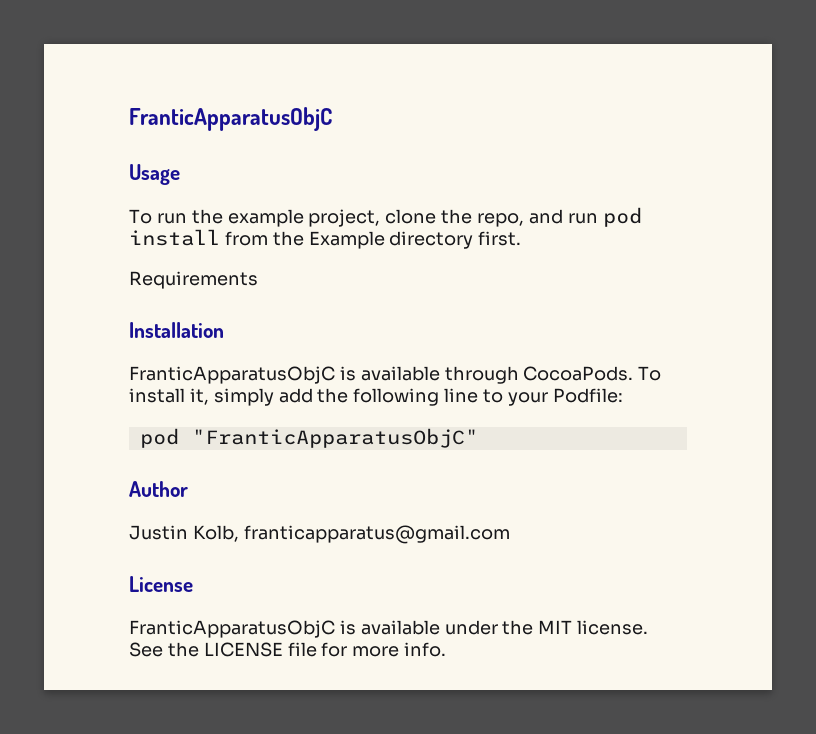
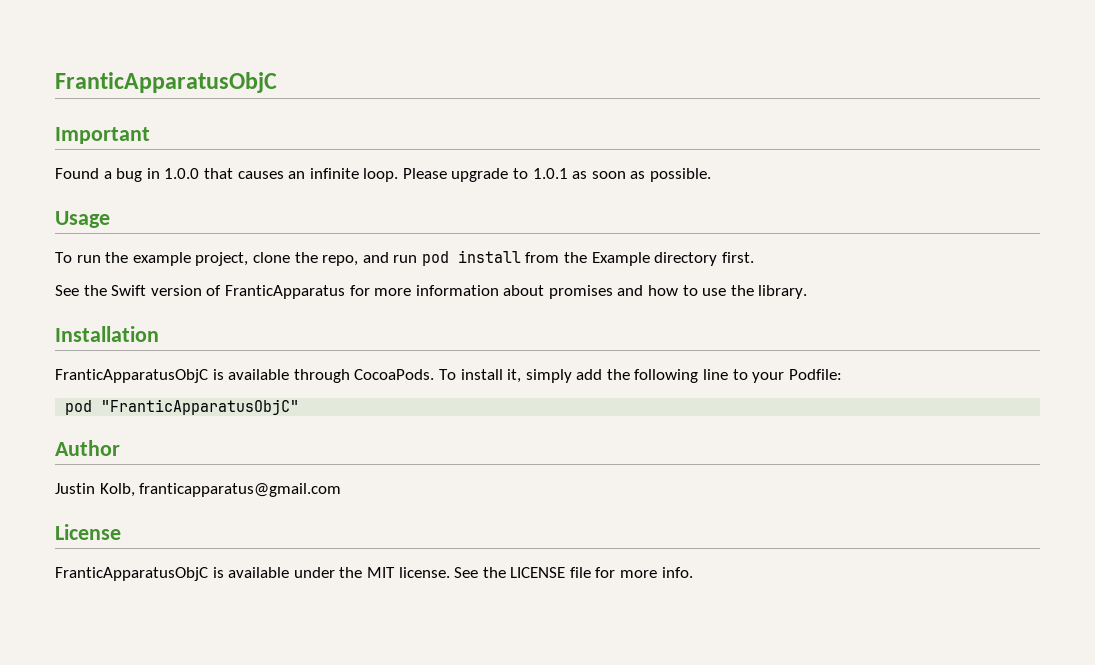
[129,107,332,131] FranticApparatusObjC -> [55,72,277,93] [55,127,150,144] [55,168,712,182] FranticApparatusObjC // Important // Found a bug in 1.0.0 that causes an infinite loop. Please upgrade to 1.0.1 as soon as possible.
[129,271,258,289] Requirements -> [55,285,808,299] See the Swift version of FranticApparatus for more information about promises and how to use the library.

